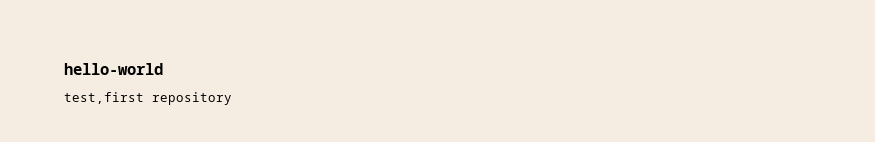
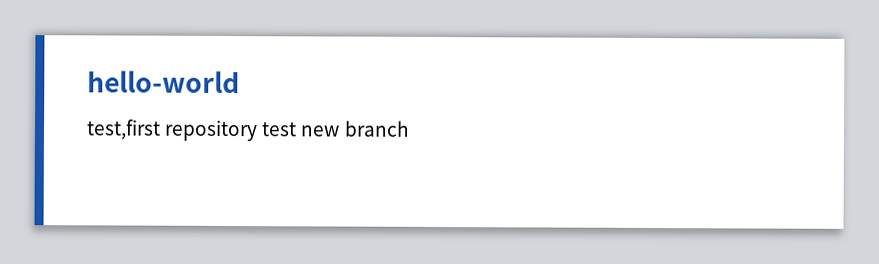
(232, 98) none -> [261,120,410,137] test new branch

